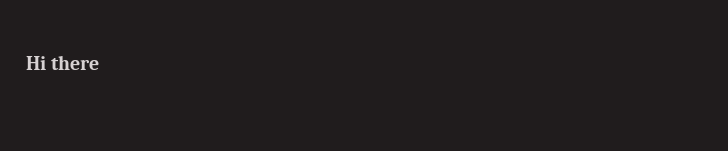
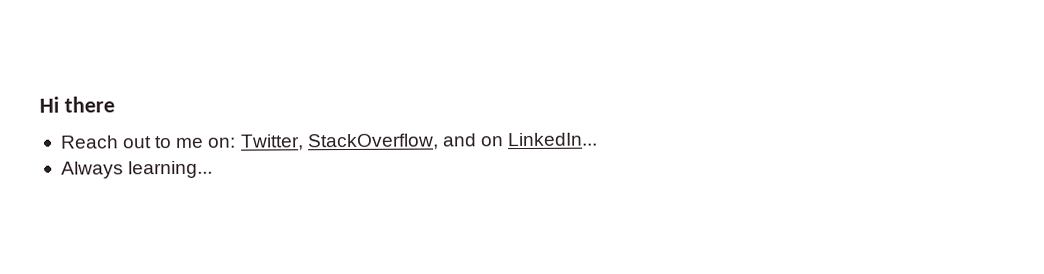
(100, 62) none -> [59,132,599,151] [60,160,214,179] // Reach out to me on: Twitter, StackOverflow, and on LinkedIn... // Always learning...

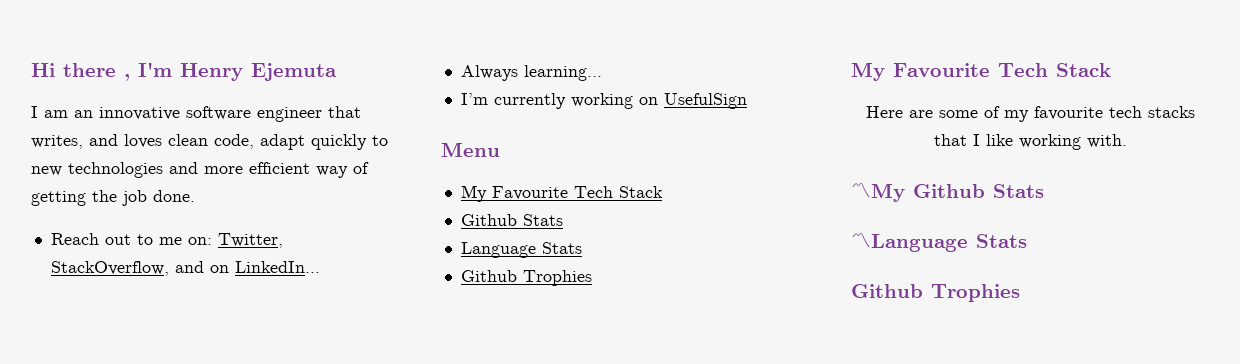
(115, 104) none -> [124,62,337,81] [31,106,361,122] [31,134,388,150] [31,162,369,178] [31,190,195,206] , I'm Henry Ejemuta // I am an innovative software engineer that writes, and loves clean code, adapt quickly to new technologies and more efficient way of getting the job done.
(214, 169) none -> [460,93,747,109] [441,142,500,157] [460,185,663,202] [460,214,563,226] [460,242,582,258] [460,270,592,286] [851,62,1111,81] [865,106,1195,122] [933,134,1127,150] [851,183,1044,202] [851,233,1027,252] [851,284,1020,302] // I’m currently working on UsefulSign // Menu // My Favourite Tech Stack // Github Stats // Language Stats // Github Trophies // My Favourite Tech Stack // Here are some of my favourite tech stacks that I like working with. // 〽My Github Stats // 〽Language Stats // Github Trophies

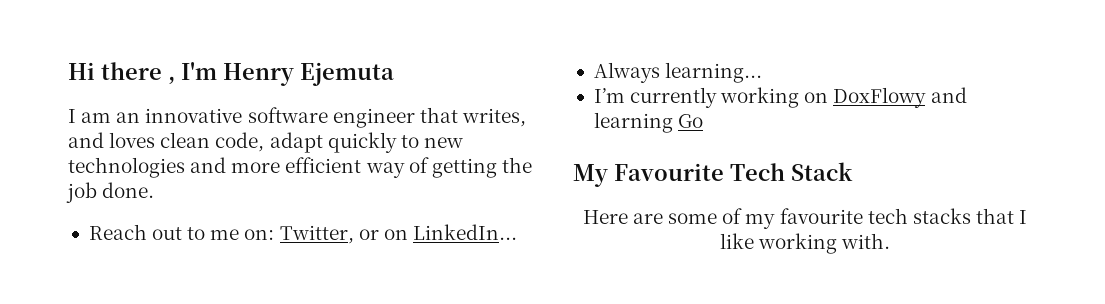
[50,261,204,276] StackOverflow, and -> [358,229,379,240] or
[663,93,747,109] [441,142,500,157] [460,185,663,202] [460,214,563,226] [460,242,582,258] [460,270,592,286] UsefulSign // Menu // My Favourite Tech Stack // Github Stats // Language Stats // Github Trophies -> [833,87,967,108] [593,112,704,133] DoxFlowy and learning Go
[851,183,1044,202] [851,233,1027,252] [851,284,1020,302] // 〽My Github Stats // 〽Language Stats // Github Trophies -> (891, 241) none

